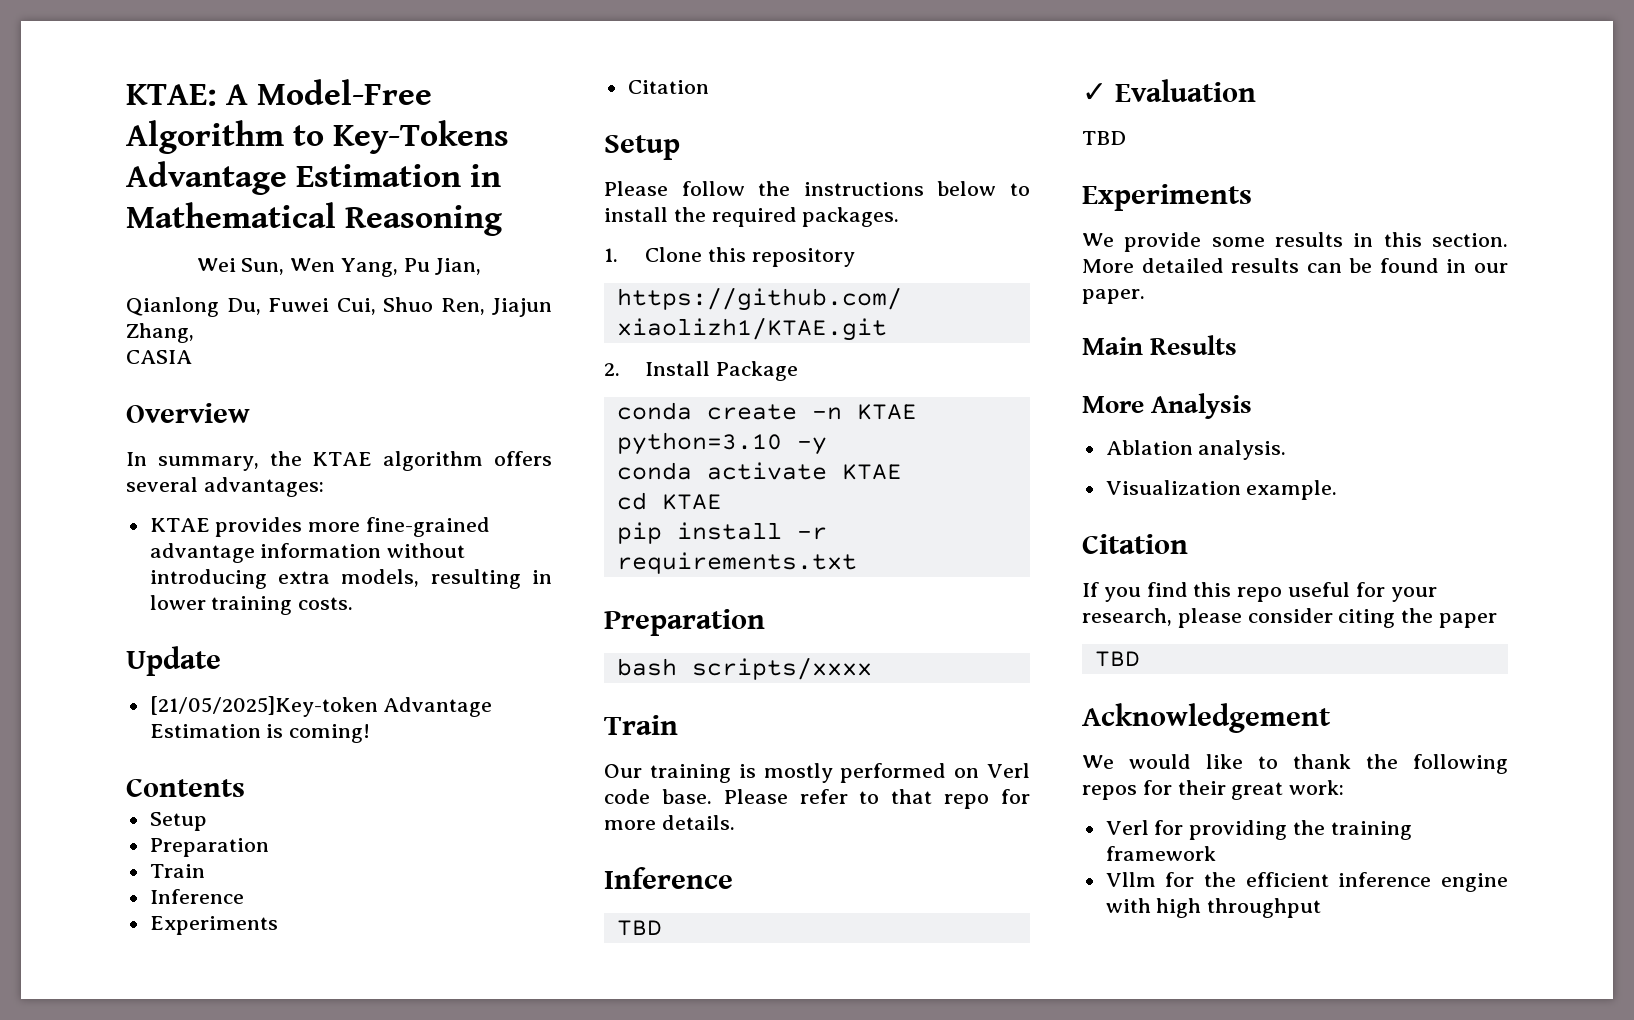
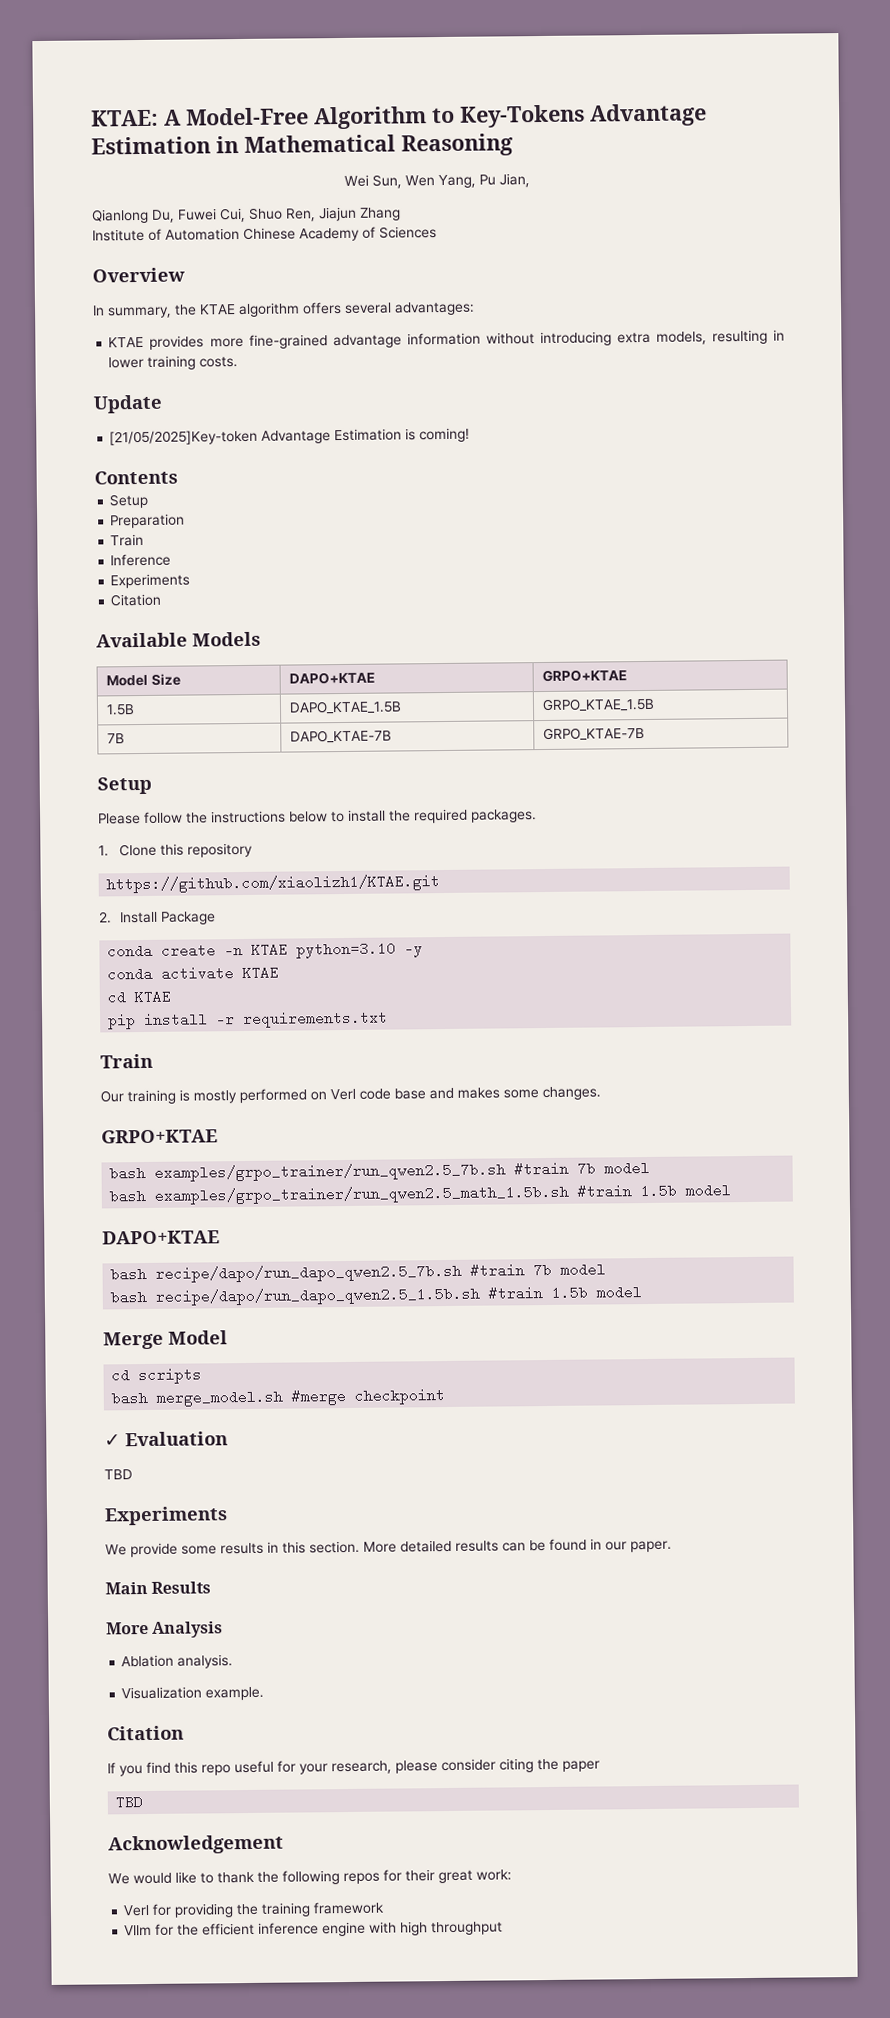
[126,323,194,343] [126,350,192,364] Zhang, // CASIA -> [360,207,401,221] [92,226,437,242] Zhang // Institute of Automation Chinese Academy of Sciences
(709, 87) none -> [96,631,261,648] [106,673,181,687] [289,671,376,685] [542,669,628,683] [106,704,136,716] [289,700,403,715] [542,697,656,713] [107,733,126,744] [290,729,393,744] [543,726,646,742] // Available Models // Model Size | DAPO+KTAE | GRPO+KTAE // 1.5B | DAPO_KTAE_1.5B | GRPO_KTAE_1.5B // 7B | DAPO_KTAE-7B | GRPO_KTAE-7B
[604,609,765,636] [616,657,872,680] // Preparation // bash scripts/xxxx -> (389, 1019) none
[661,789,1030,809] [604,815,735,830] [604,867,733,889] [616,920,662,936] base. Please refer to that repo for more details. // Inference // TBD -> [394,1086,601,1101] [101,1129,218,1144] [109,1160,651,1182] [109,1183,732,1205] [102,1230,220,1245] [110,1262,607,1283] [110,1285,643,1306] [103,1330,228,1350] [111,1367,203,1385] [111,1388,446,1407] base and makes some changes. // GRPO+KTAE // bash examples/grpo_trainer/run_qwen2.5_7b.sh #train 7b model // bash examples/grpo_trainer/run_qwen2.5_math_1.5b.sh #train 1.5b model // DAPO+KTAE // bash recipe/dapo/run_dapo_qwen2.5_7b.sh #train 7b model // bash recipe/dapo/run_dapo_qwen2.5_1.5b.sh #train 1.5b model // Merge Model // cd scripts // bash merge_model.sh #merge checkpoint

